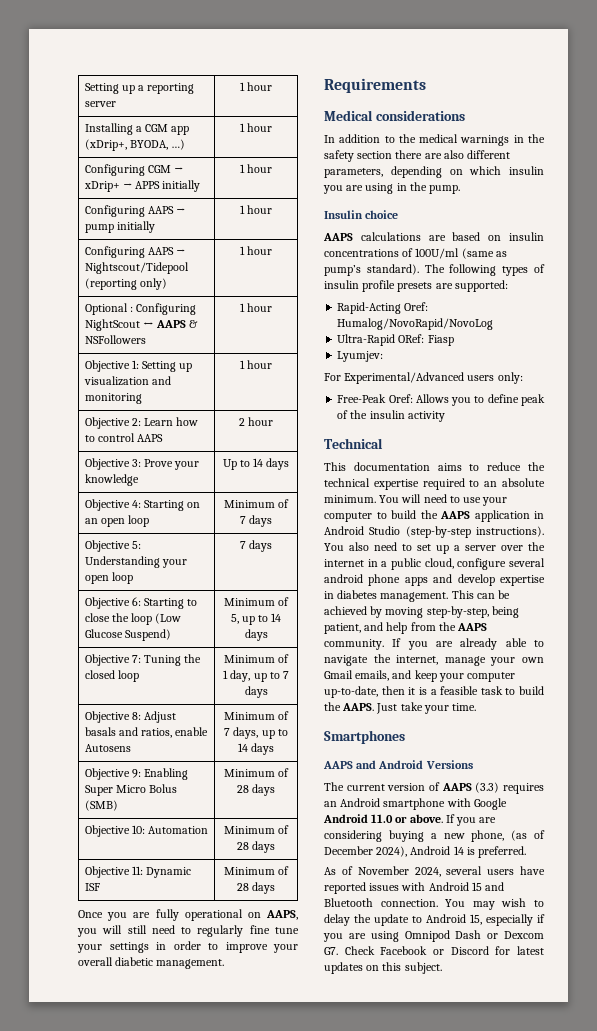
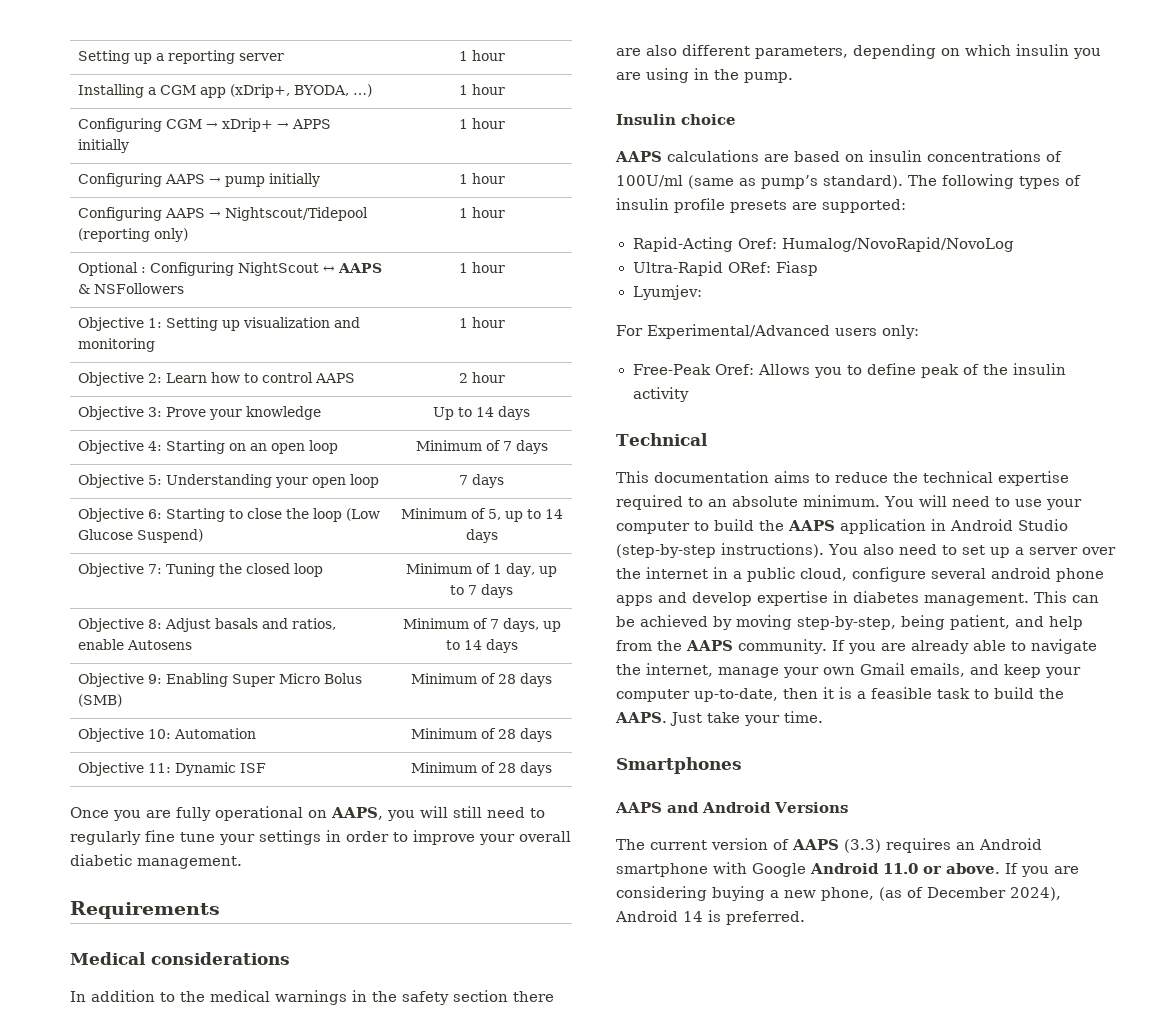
[324,866,545,877] [324,882,505,894] [324,898,544,910] [324,914,545,926] [323,930,544,942] [324,946,544,955] [324,962,442,974] // As of November 2024, several users have reported issues with Android 15 and Bluetooth connection. You may wish to delay the update to Android 15, especially if you are using Omnipod Dash or Dexcom G7. Check Facebook or Discord for latest updates on this subject. -> (805, 918) none

